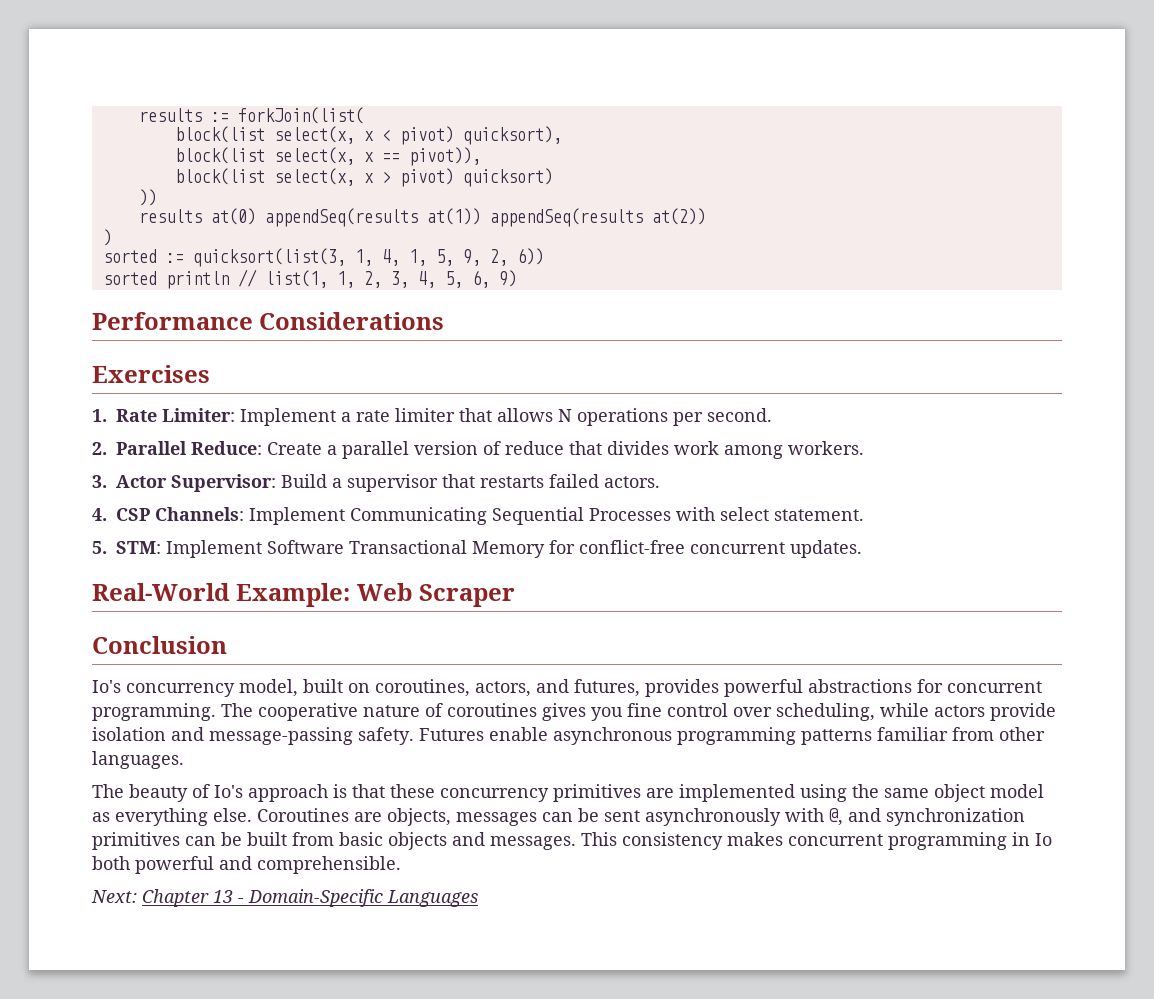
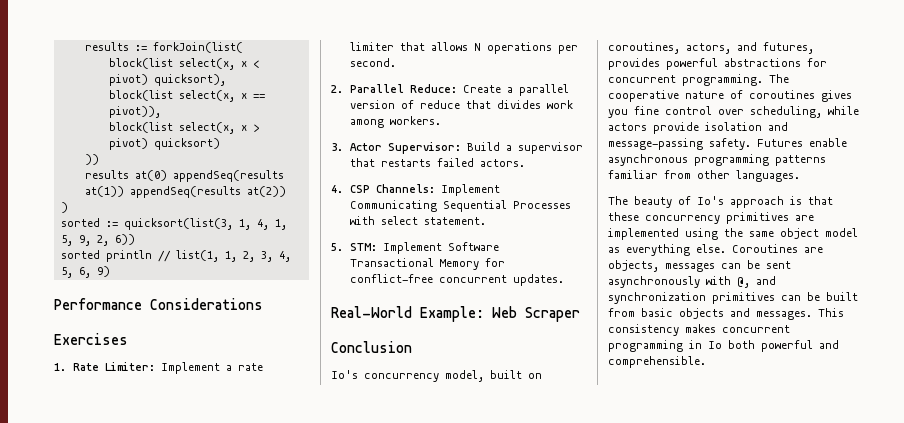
[91,889,478,907] // Next: Chapter 13 - Domain-Specific Languages -> (706, 362) none

